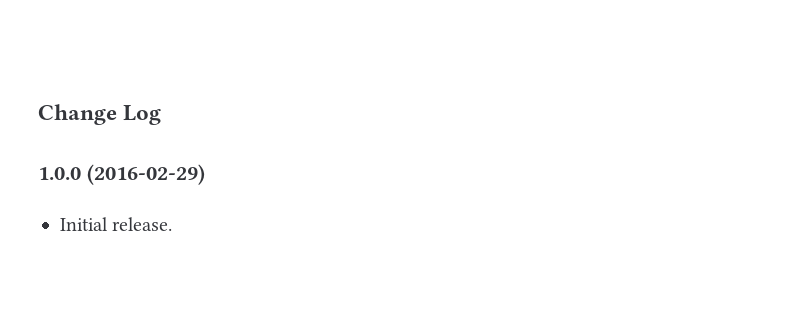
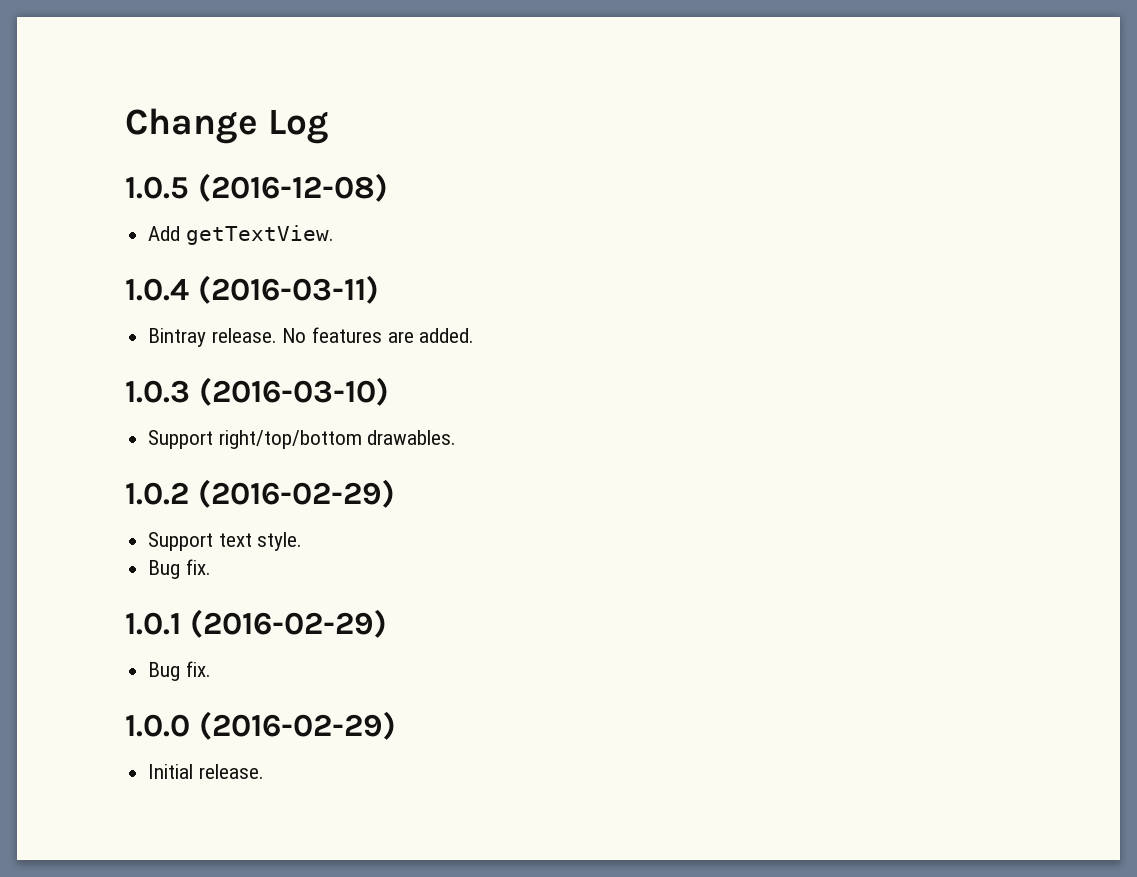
(162, 115) none -> [125,173,388,202] [148,225,334,245] [125,275,379,304] [148,327,475,347] [125,377,389,406] [148,430,457,449] [125,479,395,508] [148,532,303,551] [148,559,211,579] [125,609,387,638] [148,661,211,681] // 1.0.5 (2016-12-08) // Add getTextView. // 1.0.4 (2016-03-11) // Bintray release. No features are added. // 1.0.3 (2016-03-10) // Support right/top/bottom drawables. // 1.0.2 (2016-02-29) // Support text style. // Bug fix. // 1.0.1 (2016-02-29) // Bug fix.

